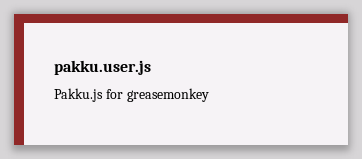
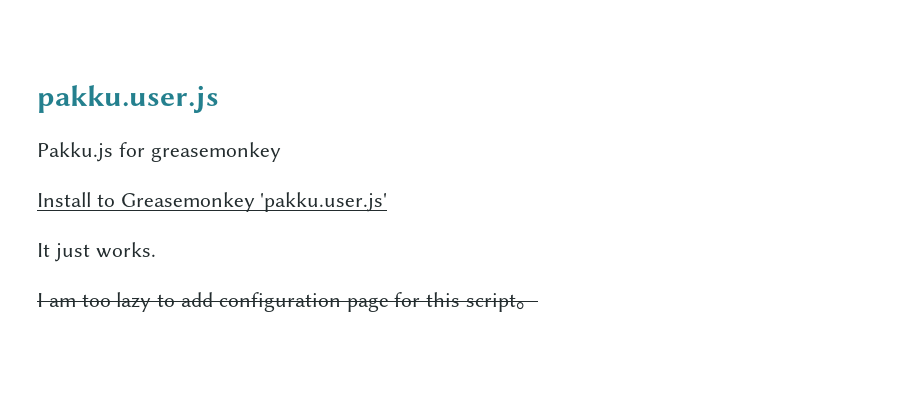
(209, 95) none -> [37,192,388,212] [37,242,156,262] [37,292,539,312] // Install to Greasemonkey 'pakku.user.js' // It just works. // I am too lazy to add configuration page for this script。

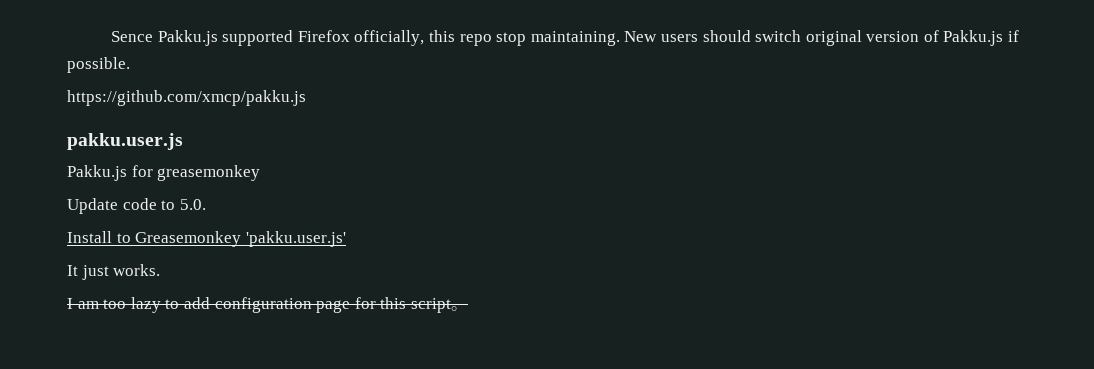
(37, 99) none -> [111,30,1020,46] [67,57,130,73] [67,90,306,106] Sence Pakku.js supported Firefox officially, this repo stop maintaining. New users should switch original version of Pakku.js if possible. // https://github.com/xmcp/pakku.js //
(281, 152) none -> [67,198,206,214] // Update code to 5.0.

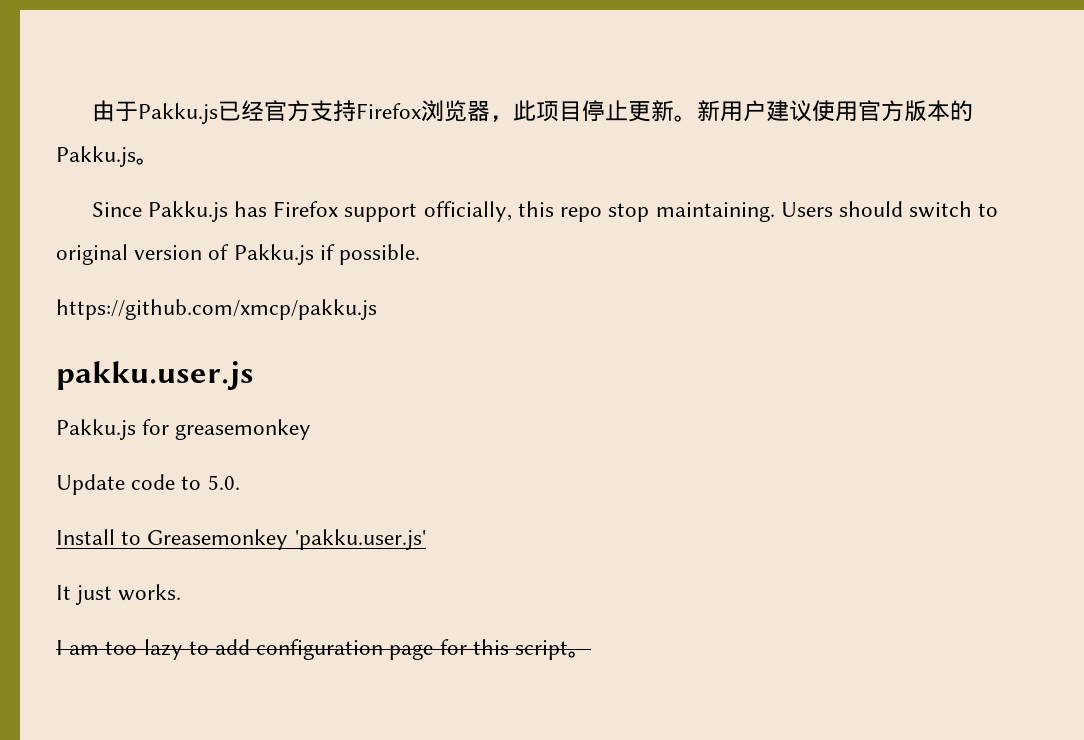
[111,30,350,46] Sence Pakku.js supported Firefox -> [91,100,973,124] [56,146,159,167] [91,201,418,222] 由于Pakku.js已经官方支持Firefox浏览器，此项目停止更新。新用户建议使用官方版本的Pakku.js。 // Since Pakku.js has Firefox support
[624,31,698,42] New users -> [780,202,833,217] Users
(802, 36) none -> [978,203,999,217] to

